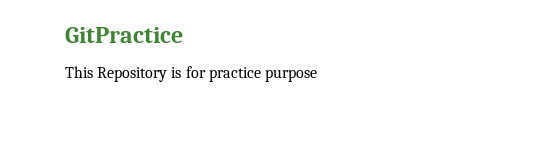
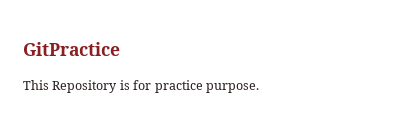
[264,69,317,82] purpose -> [205,83,259,93] purpose.

